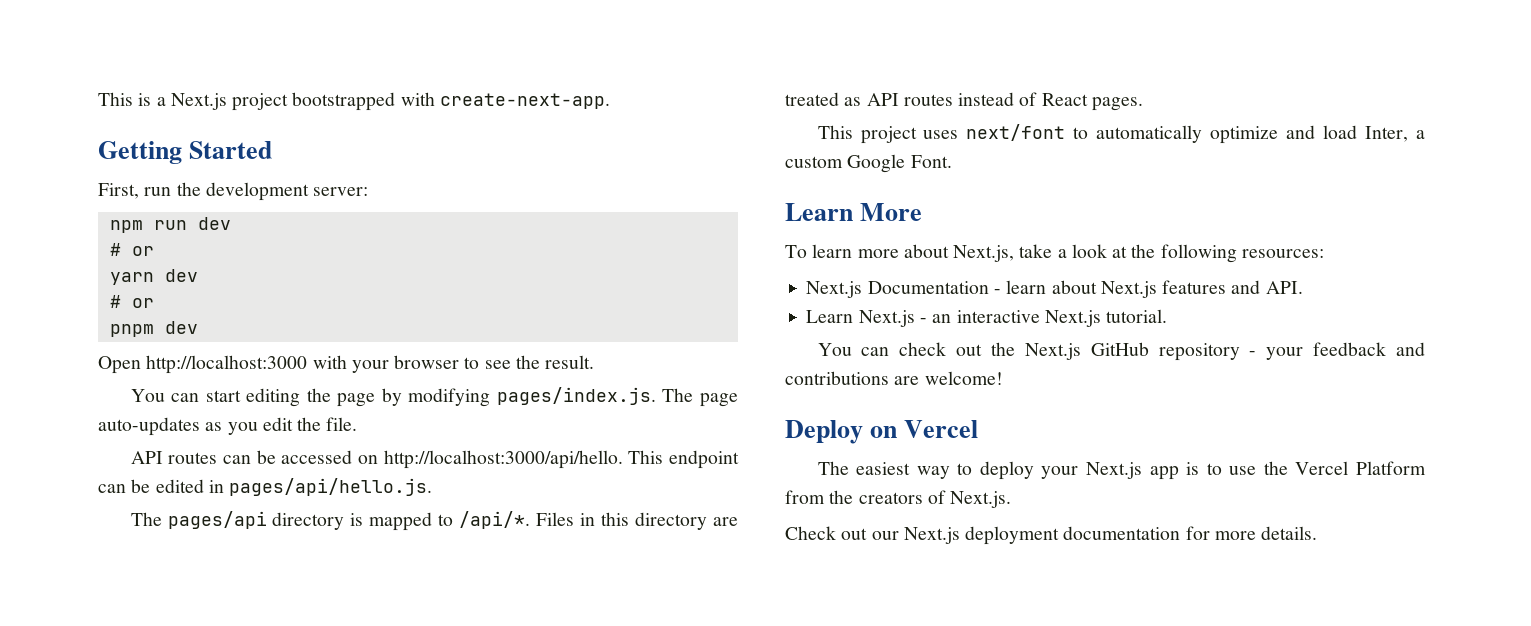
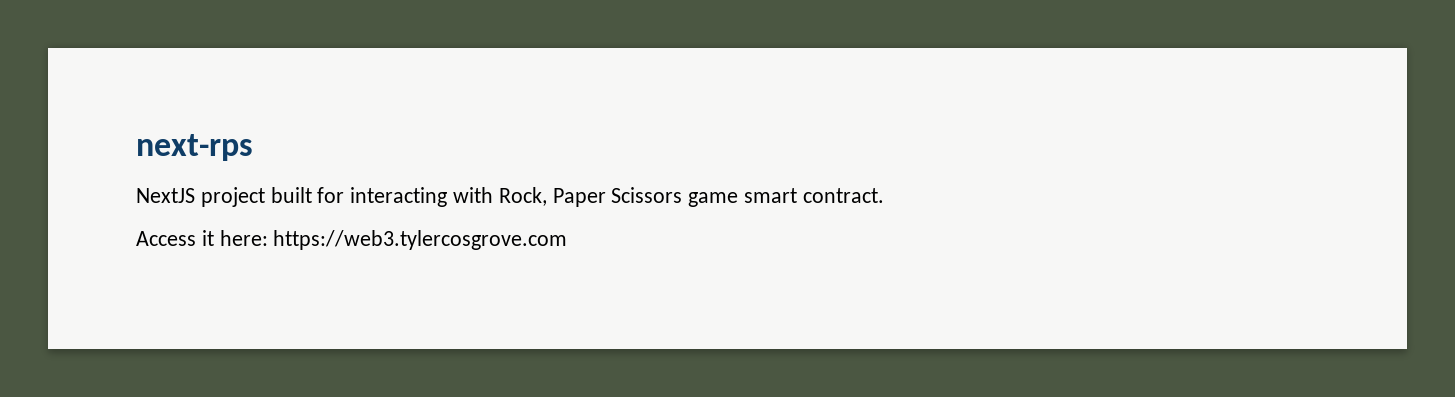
[98,92,610,111] [98,141,273,164] [98,182,369,201] [109,217,231,233] [109,243,154,256] [109,269,198,285] [109,295,154,308] [109,321,198,337] [98,355,595,374] [130,387,738,407] [98,417,358,436] [130,450,739,469] [98,478,433,496] [130,511,738,531] [785,92,1143,111] [817,124,1425,144] [785,154,952,173] [785,203,923,221] [785,244,1324,263] [806,280,1303,298] [806,309,1168,327] [817,342,1426,361] [785,371,1003,385] [785,420,979,444] [817,461,1426,480] [785,490,1012,508] [785,526,1318,545] This is a Next.js project bootstrapped with create-next-app. // Getting Started // First, run the development server: // npm run dev // # or // yarn dev // # or // pnpm dev // Open http://localhost:3000 with your browser to see the result. // You can start editing the page by modifying pages/index.js. The page auto-updates as you edit the file. // API routes can be accessed on http://localhost:3000/api/hello. This endpoint can be edited in pages/api/hello.js. // The pages/api directory is mapped to /api/*. Files in this directory are treated as API routes instead of React pages. // This project uses next/font to automatically optimize and load Inter, a custom Google Font. // Learn More // To learn more about Next.js, take a look at the following resources: // Next.js Documentation - learn about Next.js features and API. // Learn Next.js - an interactive Next.js tutorial. // You can check out the Next.js GitHub repository - your feedback and contributions are welcome! // Deploy on Vercel // The easiest way to deploy your Next.js app is to use the Vercel Platform from the creators of Next.js. // Check out our Next.js deployment documentation for more details. -> [136,134,253,161] [136,187,884,207] [136,230,568,250] next-rps // NextJS project built for interacting with Rock, Paper Scissors game smart contract. // Access it here: https://web3.tylercosgrove.com

